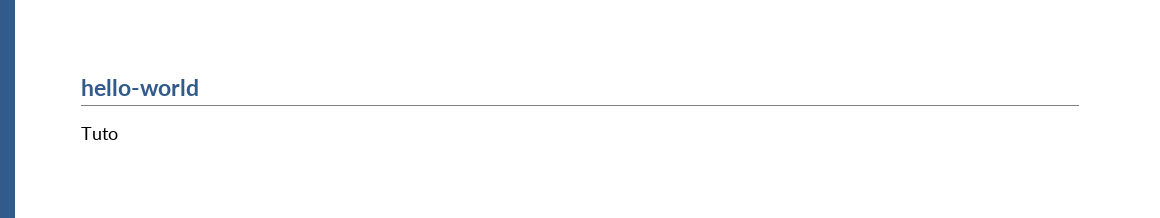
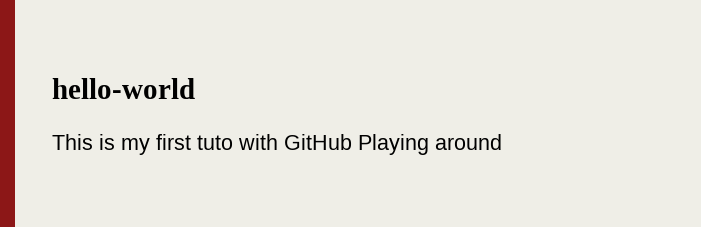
[81,127,118,140] Tuto -> [52,134,502,155] This is my first tuto with GitHub Playing around

